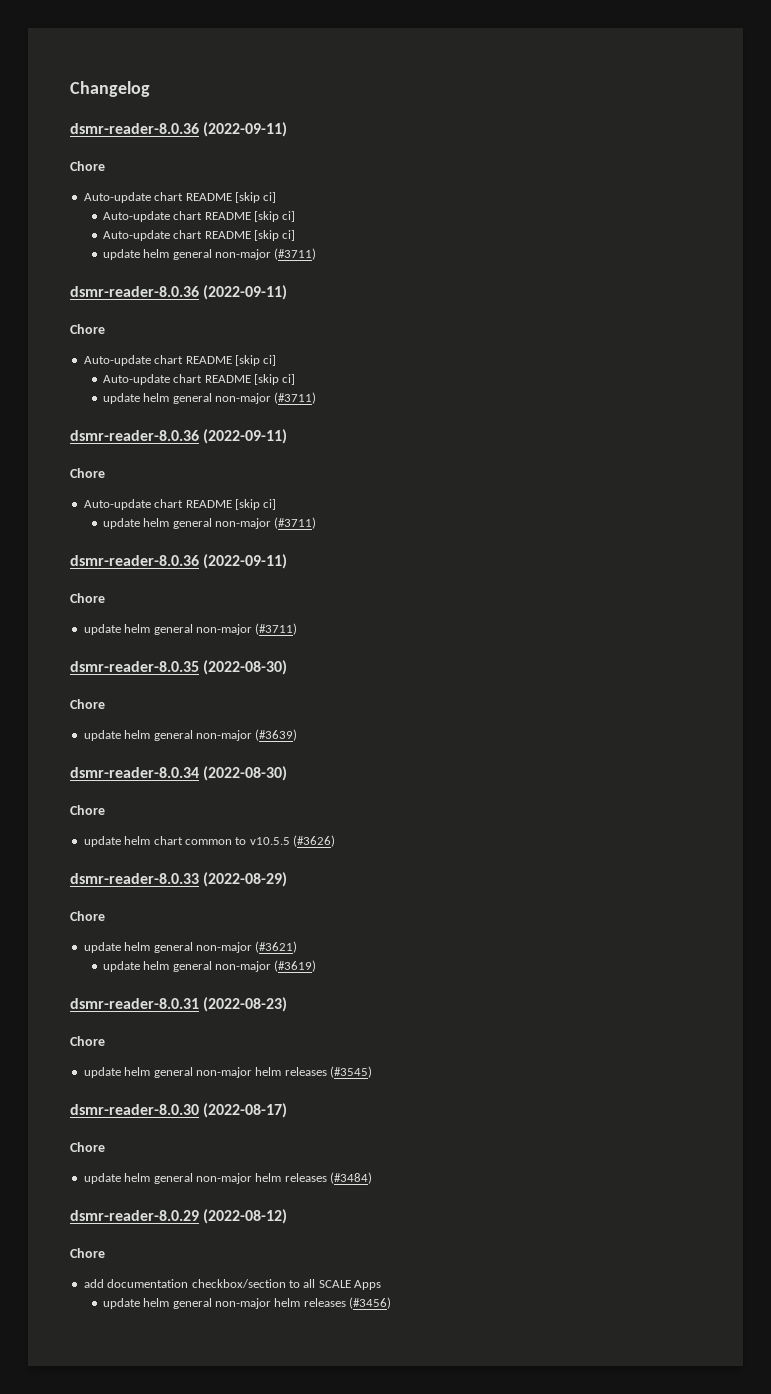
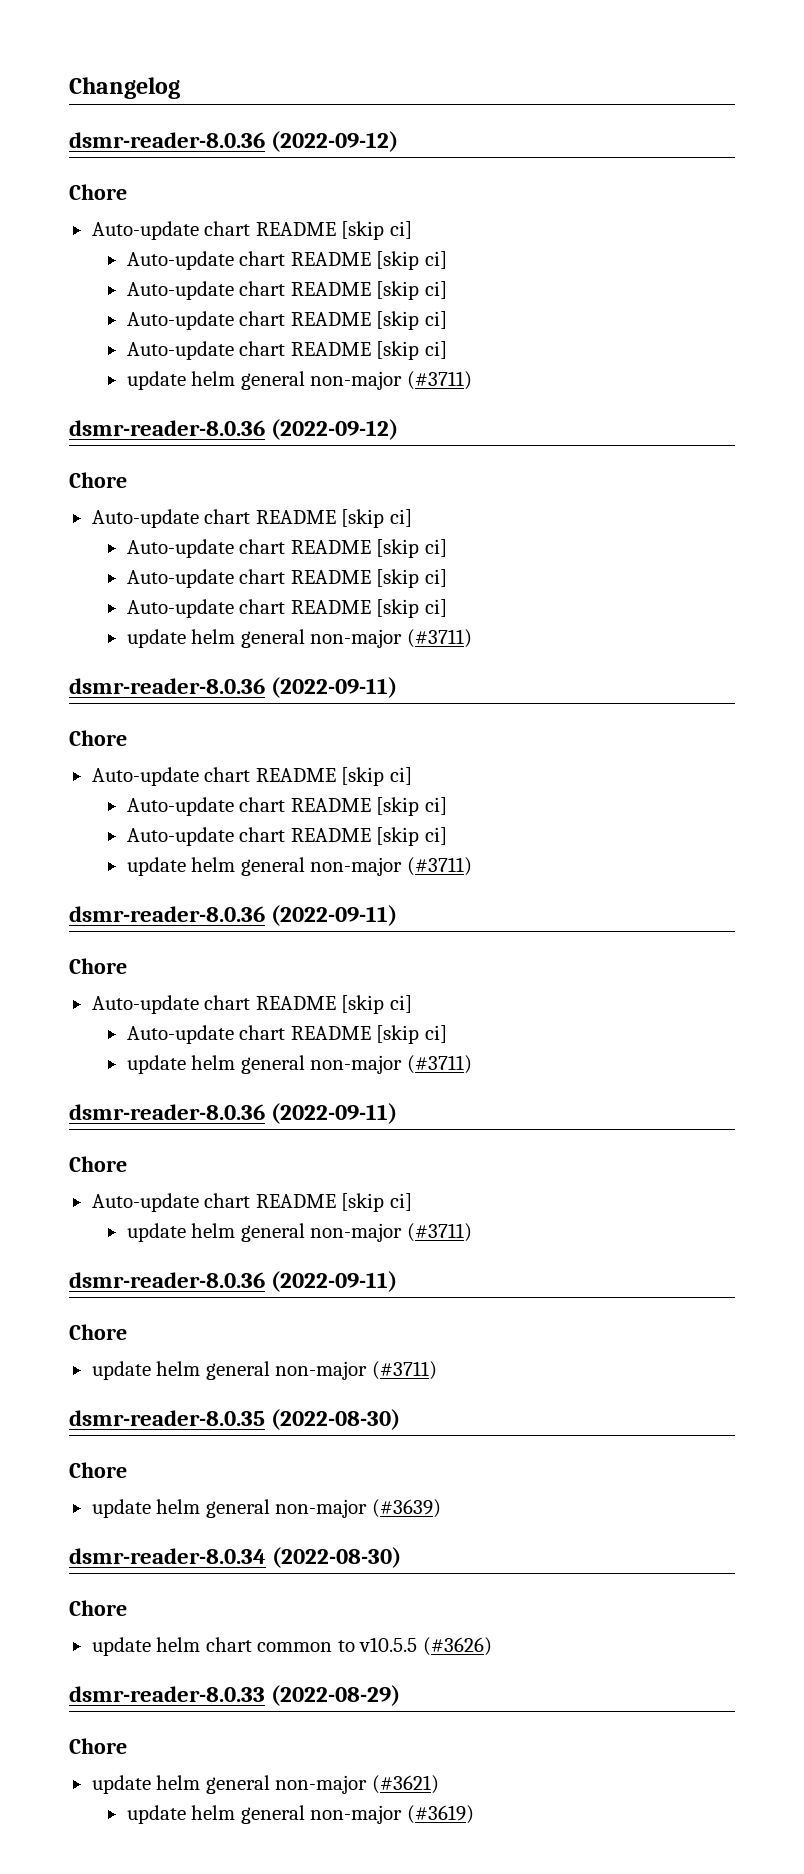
(150, 89) none -> [69,131,399,152] [69,184,127,200] [91,221,412,240] [126,251,447,270] [126,281,447,300] [126,311,447,330] [126,341,447,360] [126,371,472,390] [69,419,399,440] [69,472,127,488] [91,509,412,528] [126,539,447,558] [126,569,447,588] [126,599,447,618] [126,629,472,648] // dsmr-reader-8.0.36 (2022-09-12) // Chore // Auto-update chart README [skip ci] // Auto-update chart README [skip ci] // Auto-update chart README [skip ci] // Auto-update chart README [skip ci] // Auto-update chart README [skip ci] // update helm general non-major (#3711) // dsmr-reader-8.0.36 (2022-09-12) // Chore // Auto-update chart README [skip ci] // Auto-update chart README [skip ci] // Auto-update chart README [skip ci] // Auto-update chart README [skip ci] // update helm general non-major (#3711)
[70,997,288,1012] [70,1036,105,1046] [83,1066,372,1078] [70,1103,288,1118] [70,1142,105,1152] [83,1172,372,1184] [70,1209,288,1224] [70,1248,105,1258] [83,1279,381,1290] [102,1297,392,1309] // dsmr-reader-8.0.31 (2022-08-23) // Chore // update helm general non-major helm releases (#3545) // dsmr-reader-8.0.30 (2022-08-17) // Chore // update helm general non-major helm releases (#3484) // dsmr-reader-8.0.29 (2022-08-12) // Chore // add documentation checkbox/section to all SCALE Apps // update helm general non-major helm releases (#3456) -> (474, 1814) none

